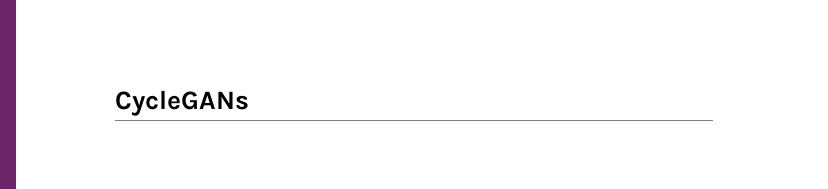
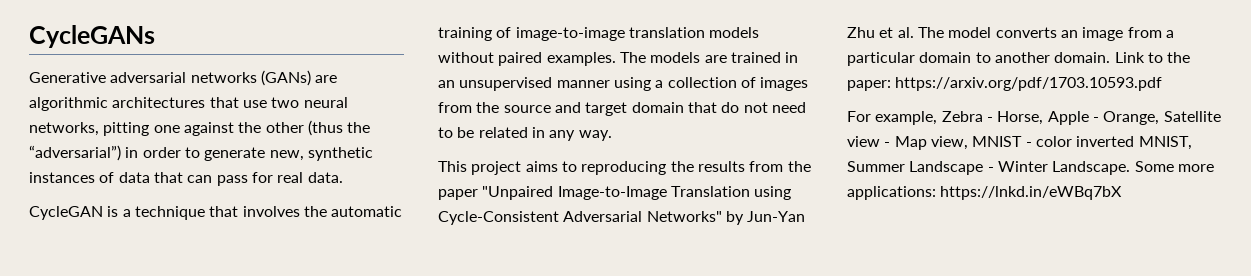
(249, 103) none -> [29,70,338,86] [29,97,348,111] [29,120,371,136] [29,145,373,161] [29,172,343,186] [29,206,403,220] [438,27,760,41] [438,52,799,66] [438,77,809,91] [438,102,806,116] [438,127,612,141] [438,161,811,175] [438,186,792,200] [438,211,806,225] [847,27,1174,41] [847,52,1191,66] [847,77,1163,91] [847,111,1221,125] [847,136,1192,150] [847,161,1214,175] [847,186,1123,200] // Generative adversarial networks (GANs) are algorithmic architectures that use two neural networks, pitting one against the other (thus the “adversarial”) in order to generate new, synthetic instances of data that can pass for real data. // CycleGAN is a technique that involves the automatic training of image-to-image translation models without paired examples. The models are trained in an unsupervised manner using a collection of images from the source and target domain that do not need to be related in any way. // This project aims to reproducing the results from the paper "Unpaired Image-to-Image Translation using Cycle-Consistent Adversarial Networks" by Jun-Yan Zhu et al. The model converts an image from a particular domain to another domain. Link to the paper: https://arxiv.org/pdf/1703.10593.pdf // For example, Zebra - Horse, Apple - Orange, Satellite view - Map view, MNIST - color inverted MNIST, Summer Landscape - Winter Landscape. Some more applications: https://lnkd.in/eWBq7bX

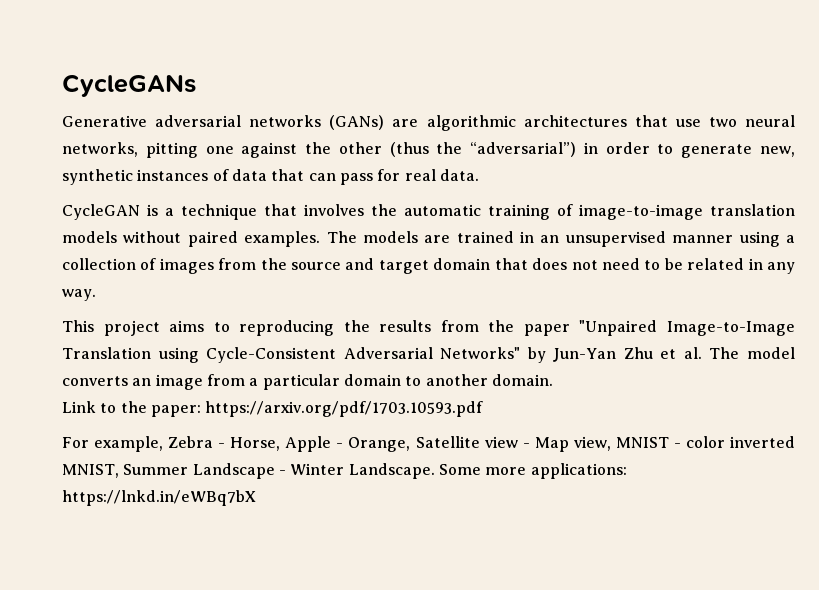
[721,102,740,113] do -> [532,258,568,270] does
(1111, 57) none -> (553, 380) //

